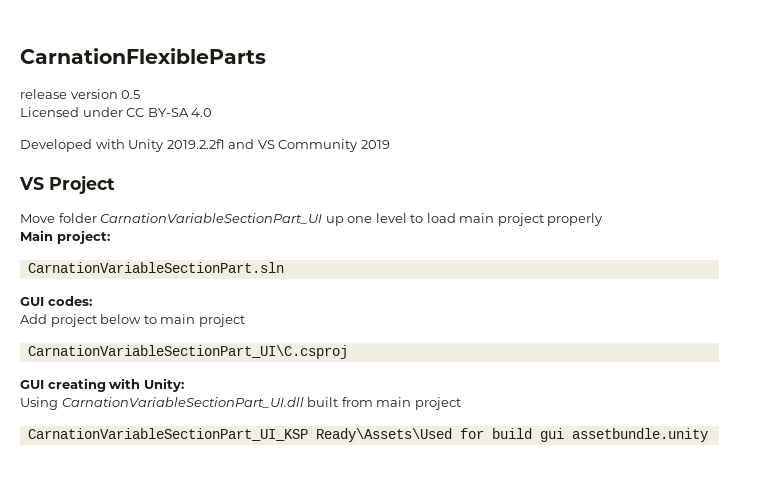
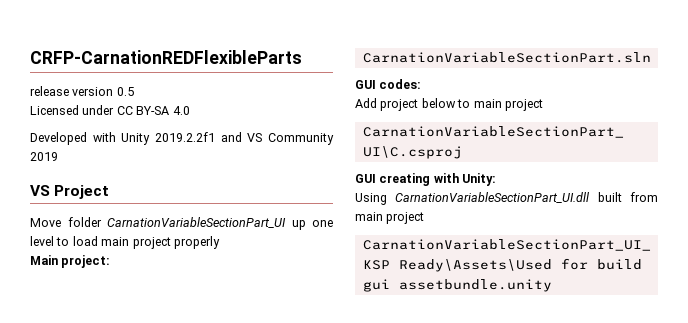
[20,48,266,64] CarnationFlexibleParts -> [30,50,302,64] CRFP-CarnationREDFlexibleParts

